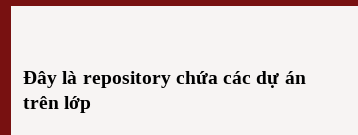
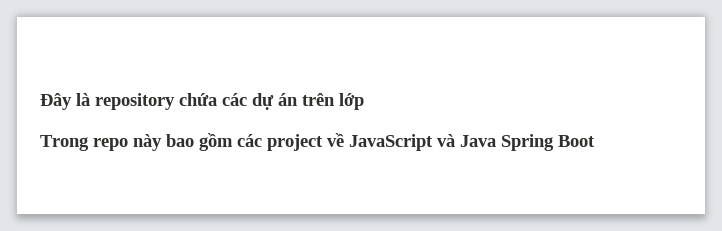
(92, 104) none -> [40,133,595,151] // Trong repo này bao gồm các project về JavaScript và Java Spring Boot

